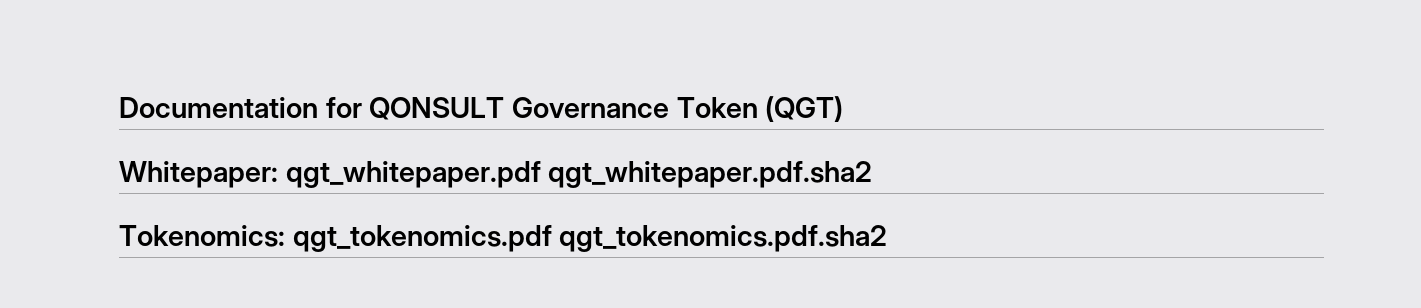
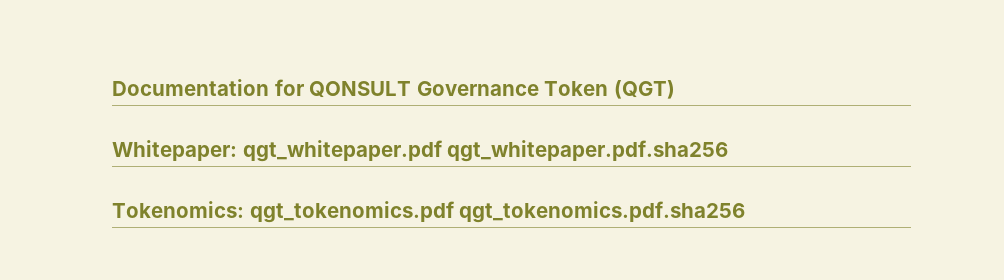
[548,161,873,188] qgt_whitepaper.pdf.sha2 -> [447,140,729,162] qgt_whitepaper.pdf.sha256
[559,225,888,252] qgt_tokenomics.pdf.sha2 -> [459,201,746,223] qgt_tokenomics.pdf.sha256

